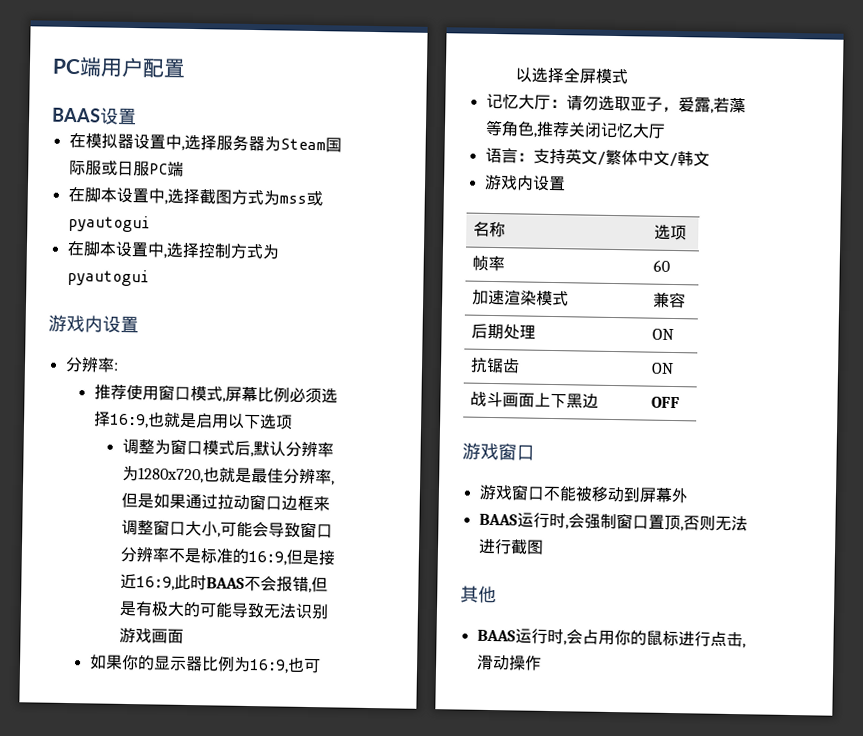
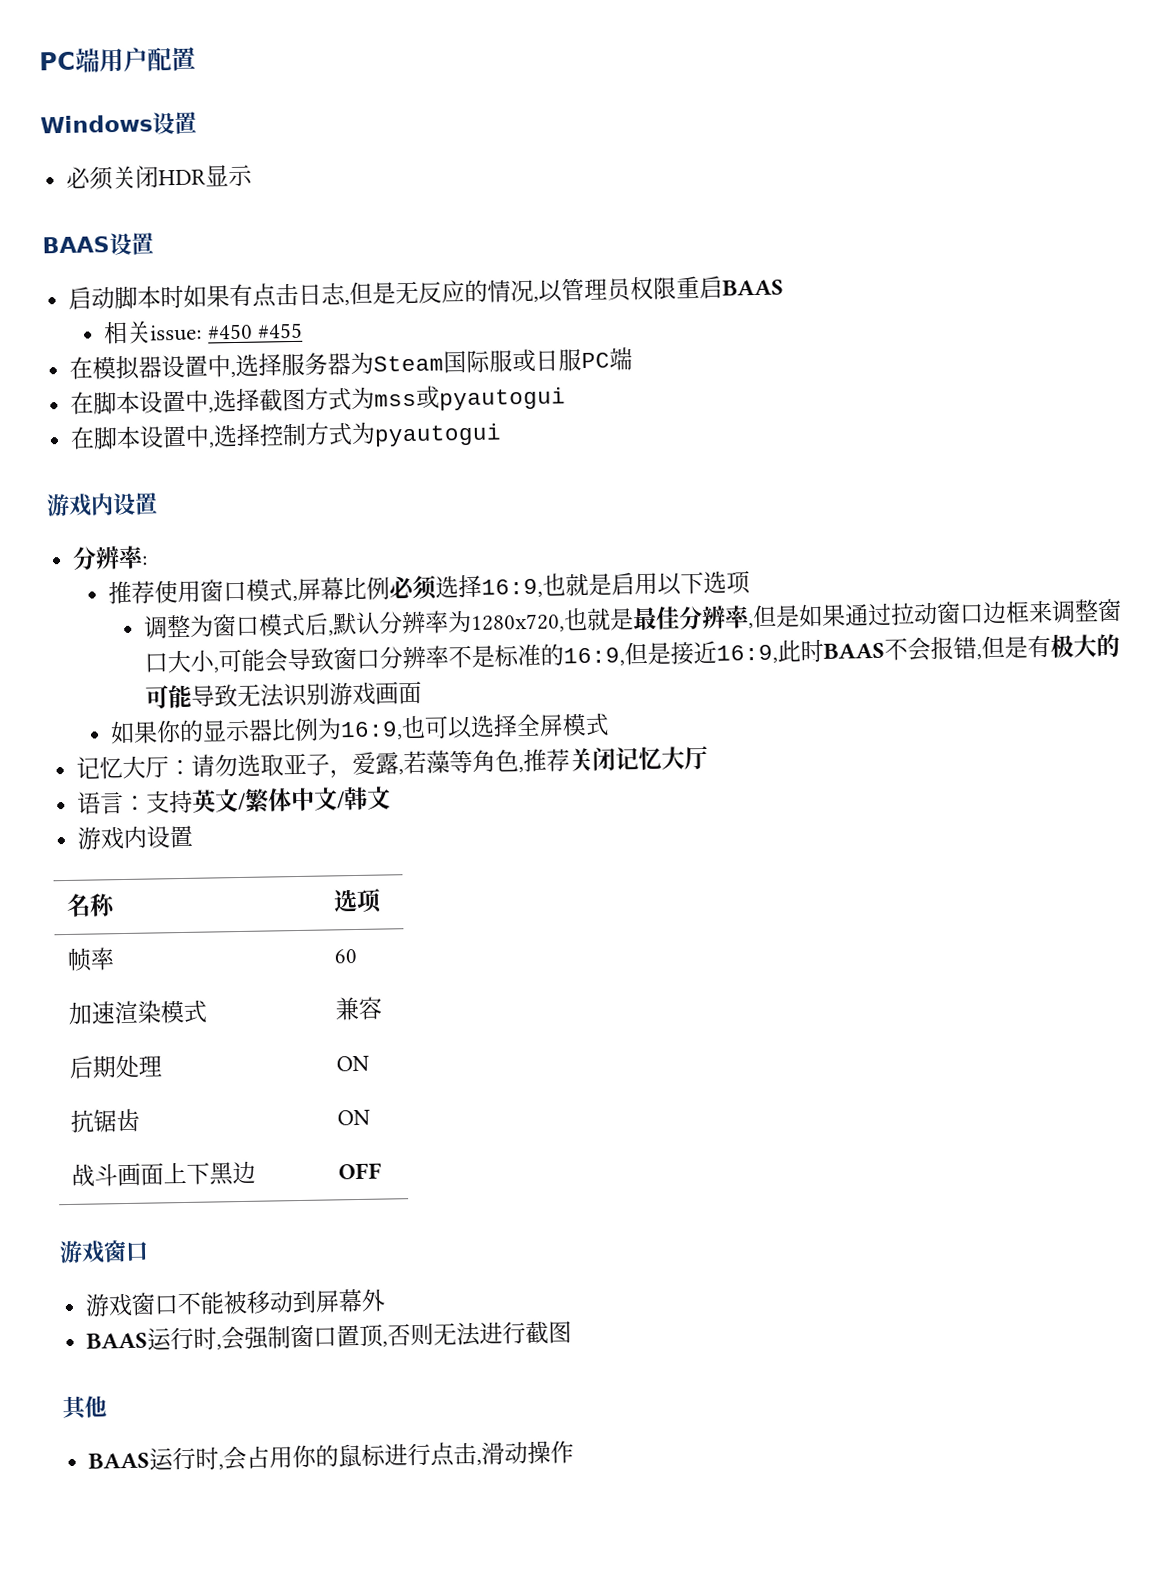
[52,107,137,126] BAAS设置 -> [40,111,197,135] [66,164,254,191] [42,232,154,256] [68,275,785,310] [103,320,303,345] Windows设置 // 必须关闭HDR显示 // BAAS设置 // 启动脚本时如果有点击日志,但是无反应的情况,以管理员权限重启BAAS // 相关issue: #450 #455

